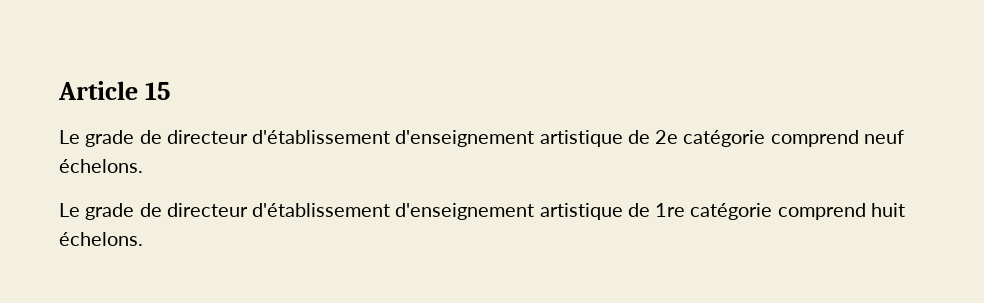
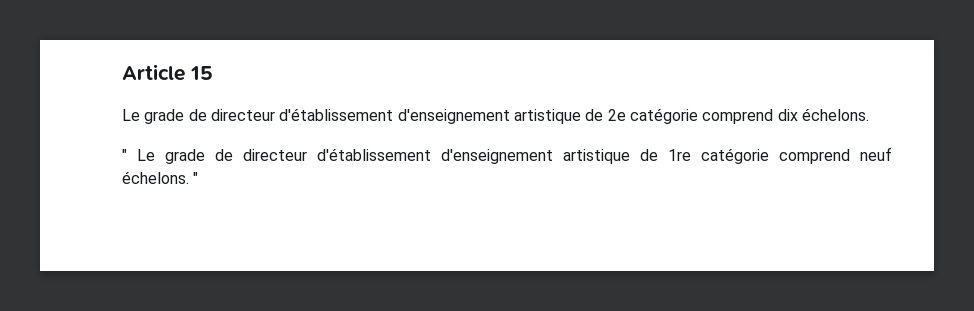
[863,130,904,144] neuf -> [777,109,798,121] dix
(143, 166) none -> [122,149,127,161] "
[870,203,905,217] [59,232,143,246] huit échelons. -> [860,147,892,161] [122,171,199,184] neuf échelons. "

